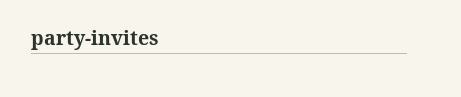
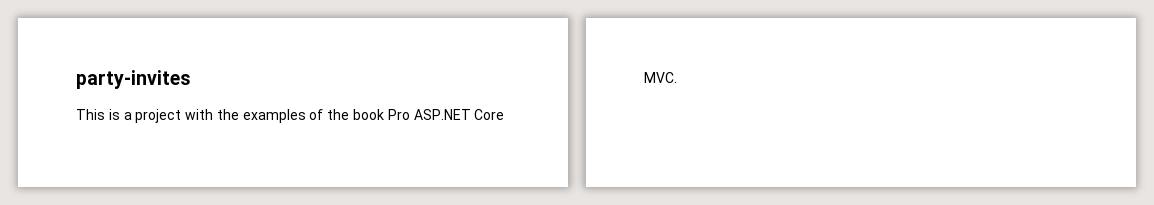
(159, 40) none -> [76,109,505,123] [644,72,677,83] // This is a project with the examples of the book Pro ASP.NET Core MVC.

